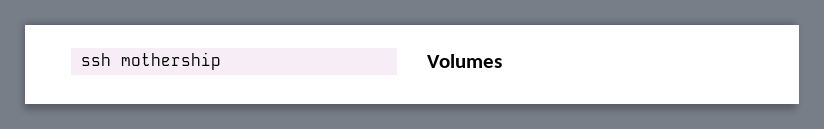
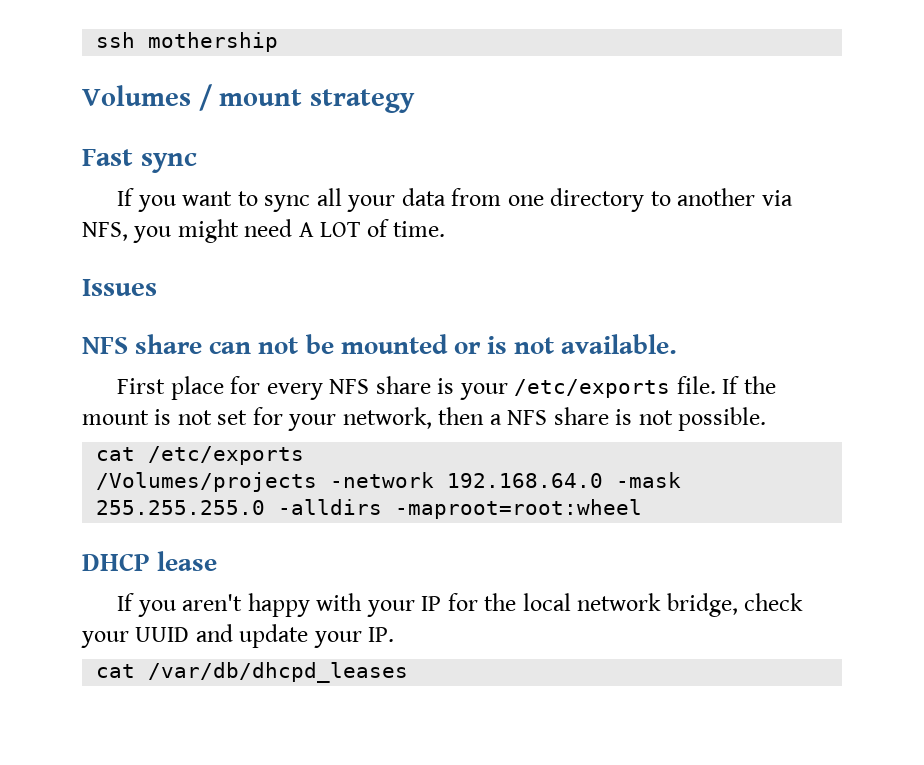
(502, 61) none -> [198,84,415,113] [82,149,197,173] [117,188,793,212] [82,219,446,243] [82,279,157,296] [82,334,678,354] [117,376,776,400] [82,407,767,431] [96,446,305,465] [96,472,682,492] [96,499,643,519] [82,551,218,571] [117,593,804,617] [81,624,395,648] [96,662,409,683] / mount strategy // Fast sync // If you want to sync all your data from one directory to another via NFS, you might need A LOT of time. // Issues // NFS share can not be mounted or is not available. // First place for every NFS share is your /etc/exports file. If the mount is not set for your network, then a NFS share is not possible. // cat /etc/exports // /Volumes/projects -network 192.168.64.0 -mask 255.255.255.0 -alldirs -maproot=root:wheel // DHCP lease // If you aren't happy with your IP for the local network bridge, check your UUID and update your IP. // cat /var/db/dhcpd_leases

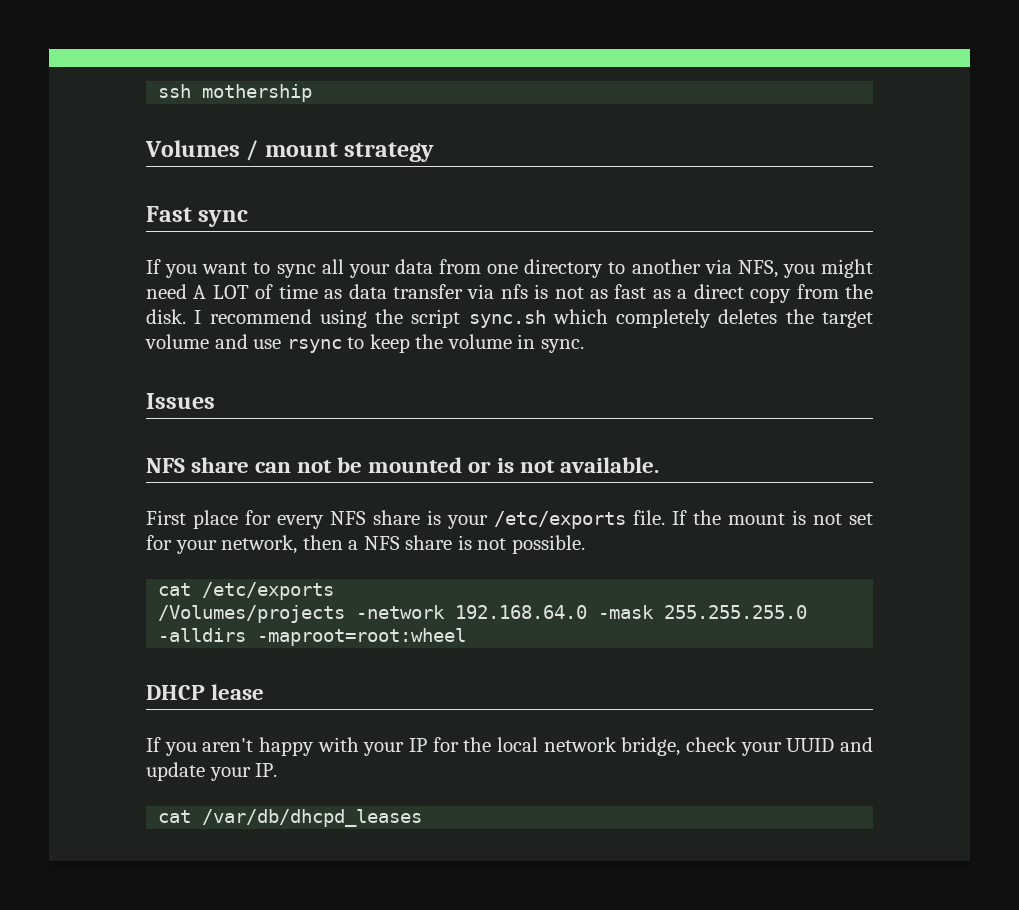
[393,221,446,237] time. -> [278,284,874,303] [146,309,873,328] [145,334,584,353] time as data transfer via nfs is not as fast as a direct copy from the disk. I recommend using the script sync.sh which completely deletes the target volume and use rsync to keep the volume in sync.

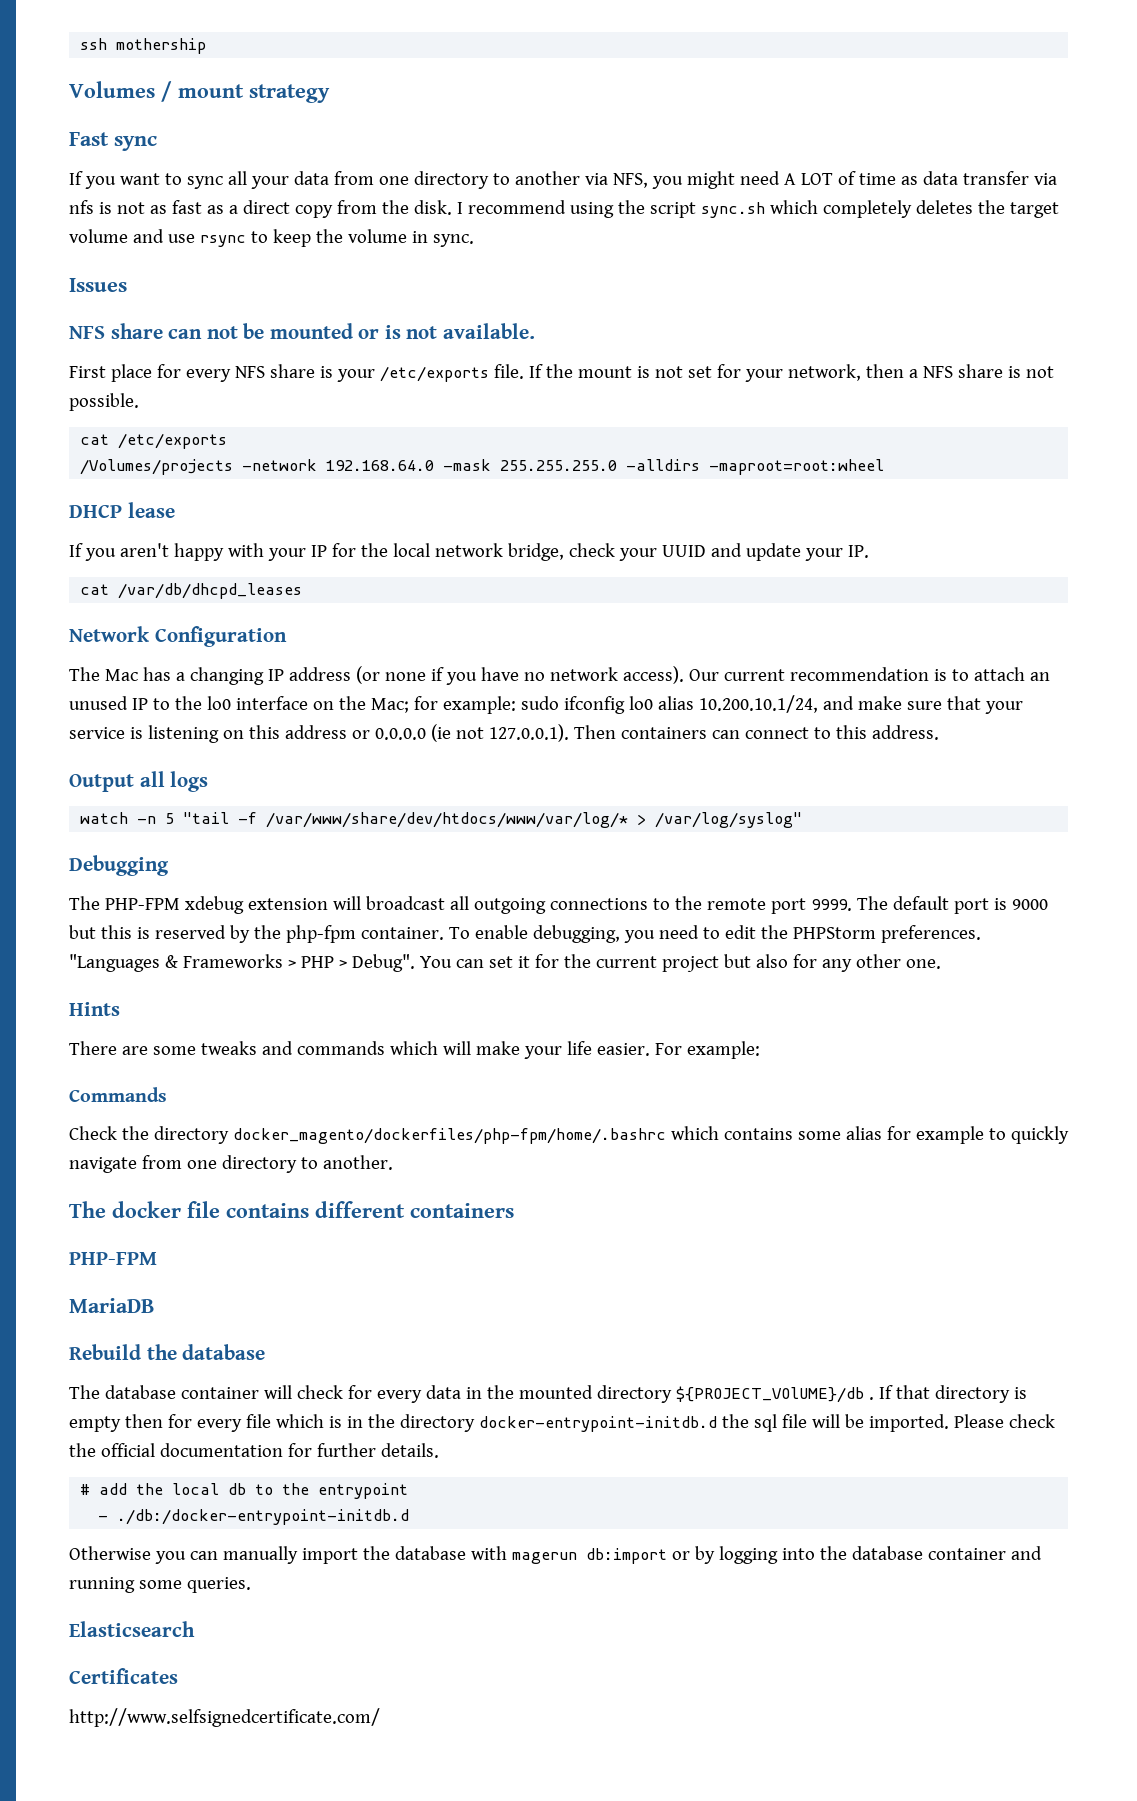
(423, 818) none -> [69,626,287,647] [69,666,1050,685] [69,695,1023,714] [69,724,939,743] [69,771,209,792] [80,812,803,828] [69,855,169,876] [69,896,1048,914] [69,925,981,943] [69,954,941,972] [69,1002,120,1016] [69,1041,760,1059] [69,1087,167,1102] [69,1126,1069,1144] [69,1155,393,1173] [69,1201,514,1218] [69,1252,157,1265] [69,1298,155,1313] [69,1344,266,1360] [69,1385,1027,1403] [69,1414,1055,1432] [69,1443,439,1458] [80,1483,409,1499] [98,1509,410,1525] [69,1546,1042,1564] [69,1577,251,1593] [69,1621,195,1637] [69,1668,178,1684] [69,1708,380,1727] // Network Configuration // The Mac has a changing IP address (or none if you have no network access). Our current recommendation is to attach an unused IP to the lo0 interface on the Mac; for example: sudo ifconfig lo0 alias 10.200.10.1/24, and make sure that your service is listening on this address or 0.0.0.0 (ie not 127.0.0.1). Then containers can connect to this address. // Output all logs // watch -n 5 "tail -f /var/www/share/dev/htdocs/www/var/log/* > /var/log/syslog" // Debugging // The PHP-FPM xdebug extension will broadcast all outgoing connections to the remote port 9999. The default port is 9000 but this is reserved by the php-fpm container. To enable debugging, you need to edit the PHPStorm preferences. "Languages & Frameworks > PHP > Debug". You can set it for the current project but also for any other one. // Hints // There are some tweaks and commands which will make your life easier. For example: // Commands // Check the directory docker_magento/dockerfiles/php-fpm/home/.bashrc which contains some alias for example to quickly navigate from one directory to another. // The docker file contains different containers // PHP-FPM // MariaDB // Rebuild the database // The database container will check for every data in the mounted directory ${PROJECT_VOlUME}/db . If that directory is empty then for every file which is in the directory docker-entrypoint-initdb.d the sql file will be imported. Please check the official documentation for further details. // # add the local db to the entrypoint // - ./db:/docker-entrypoint-initdb.d // Otherwise you can manually import the database with magerun db:import or by logging into the database container and running some queries. // Elasticsearch // Certificates // http://www.selfsignedcertificate.com/

